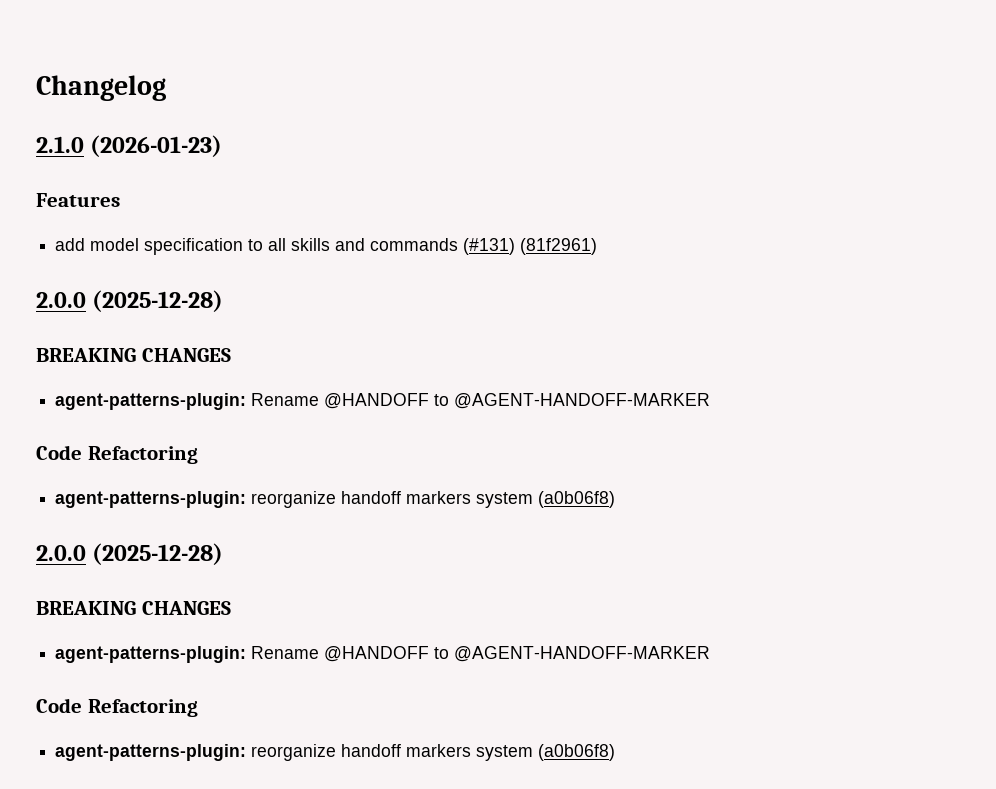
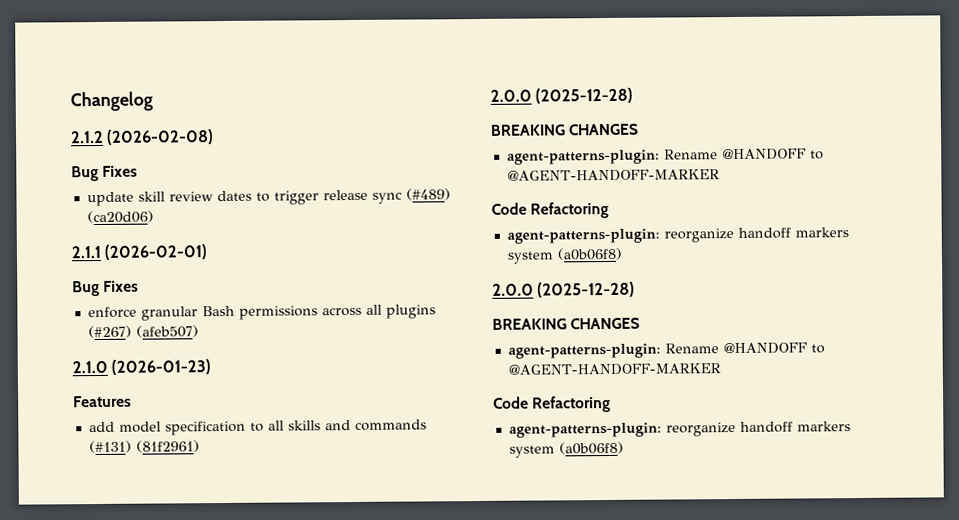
(166, 88) none -> [70,129,215,145] [71,165,139,182] [86,188,451,207] [86,210,154,224] [71,244,208,260] [72,280,140,297] [87,304,436,321] [87,325,199,339] // 2.1.2 (2026-02-08) // Bug Fixes // update skill review dates to trigger release sync (#489) (ca20d06) // 2.1.1 (2026-02-01) // Bug Fixes // enforce granular Bash permissions across all plugins (#267) (afeb507)

